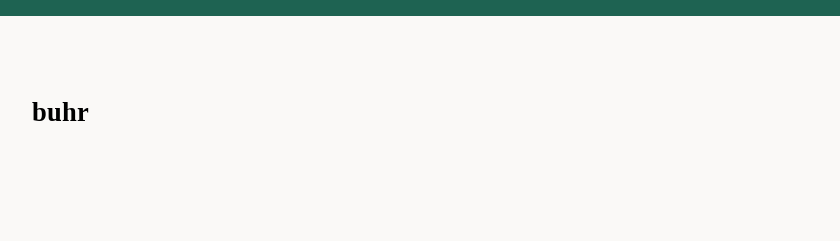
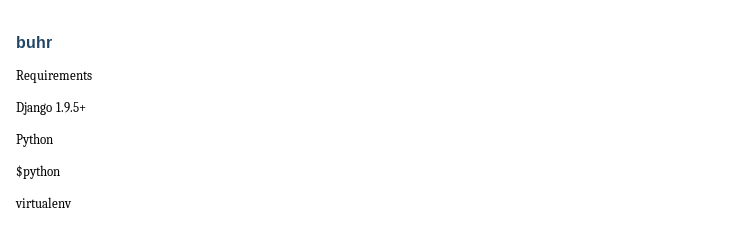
(89, 111) none -> [16,70,92,83] [16,102,86,115] [16,133,53,147] [16,165,60,179] [15,197,72,208] // Requirements // Django 1.9.5+ // Python // $python // virtualenv

